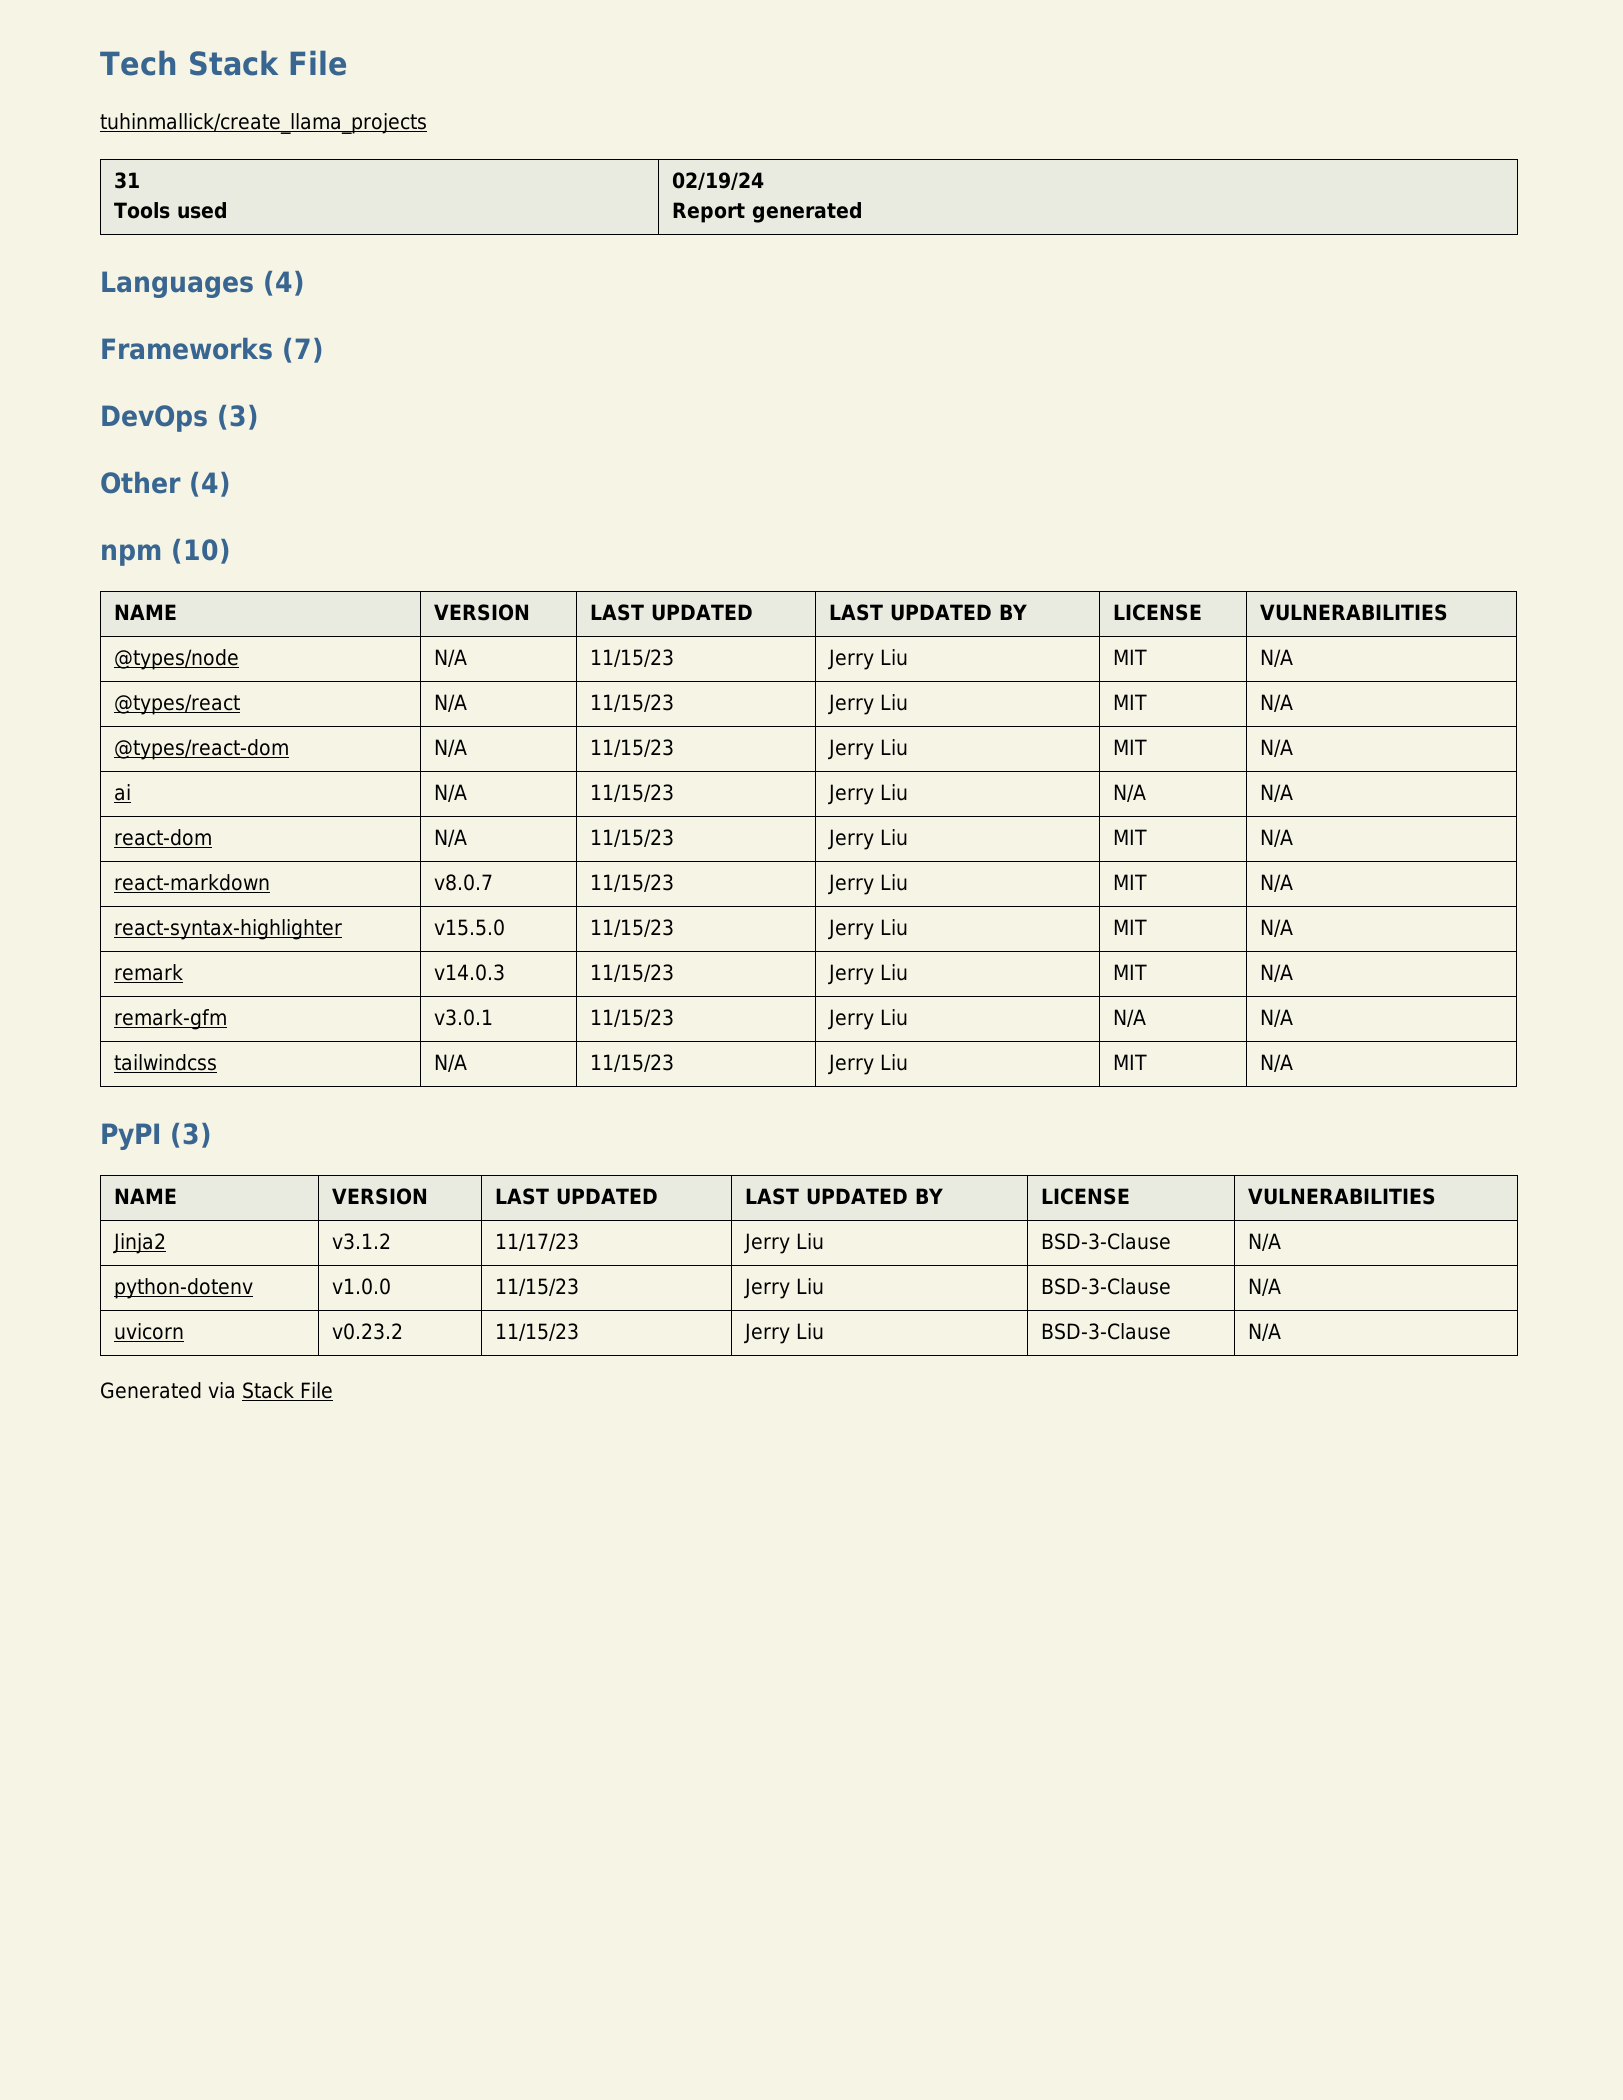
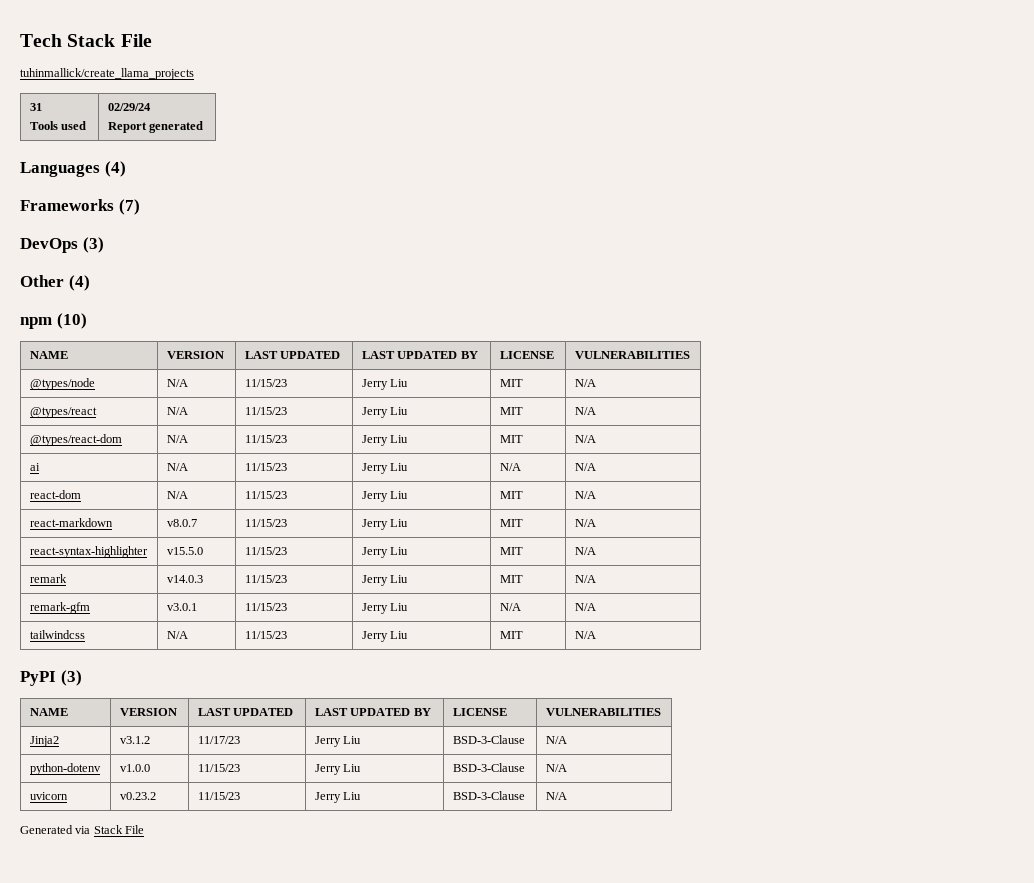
[671,172,764,190] 02/19/24 -> [107,103,151,111] 02/29/24

